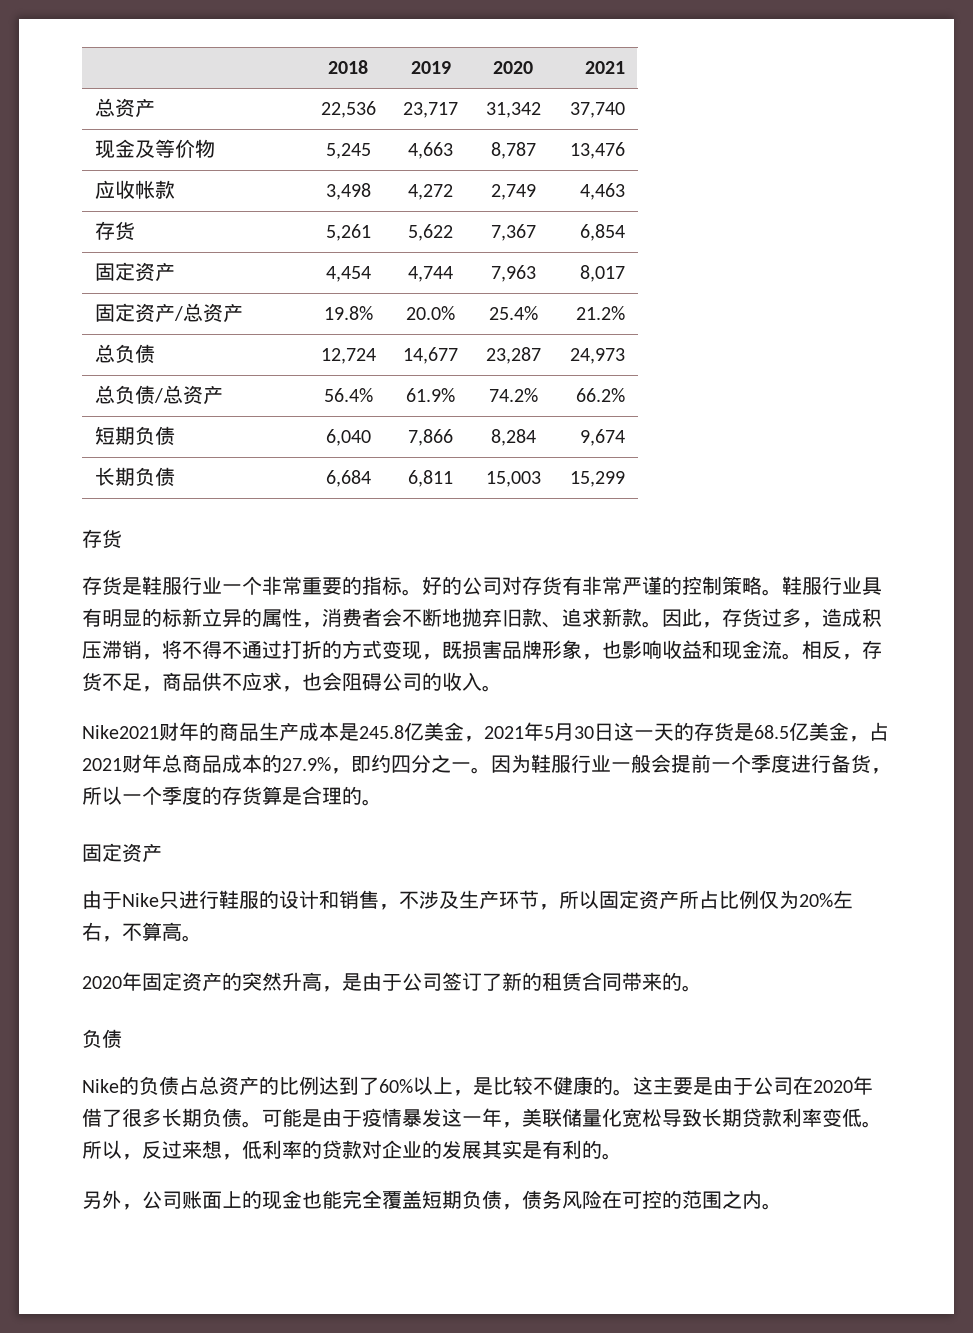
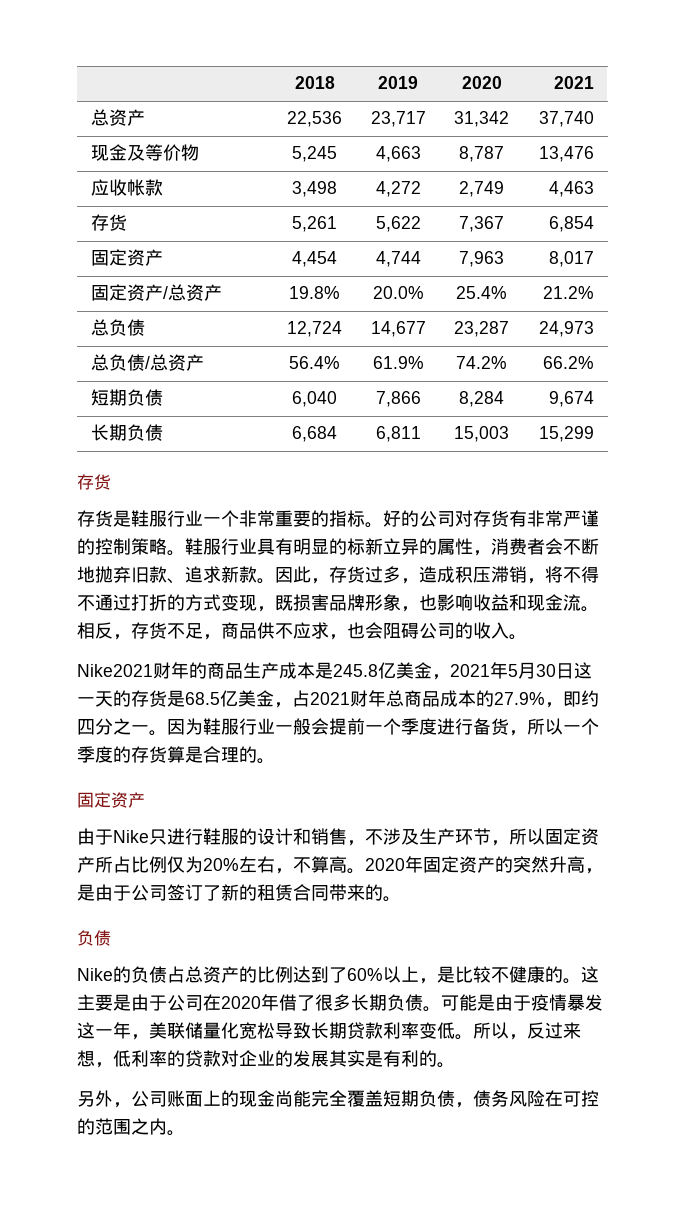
(202, 938) // -> (365, 871) none
[302,1190,322,1209] 也 -> [275,1090,293,1107] 尚

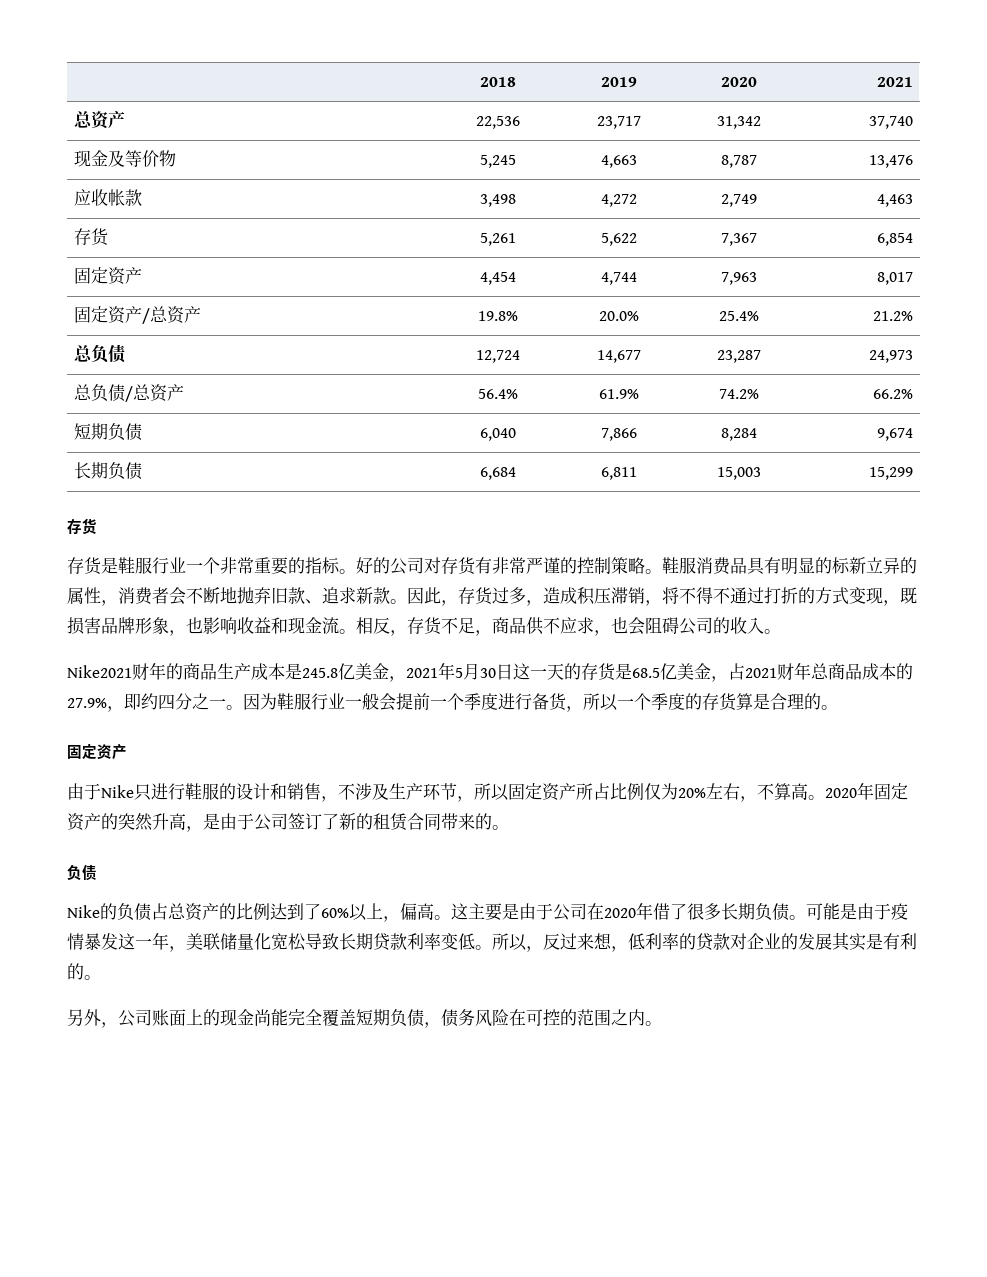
[221,538,257,555] 行业 -> [696,557,747,575] 消费品
[437,966,563,983] 是比较不健康的 -> [400,903,434,920] 偏高

